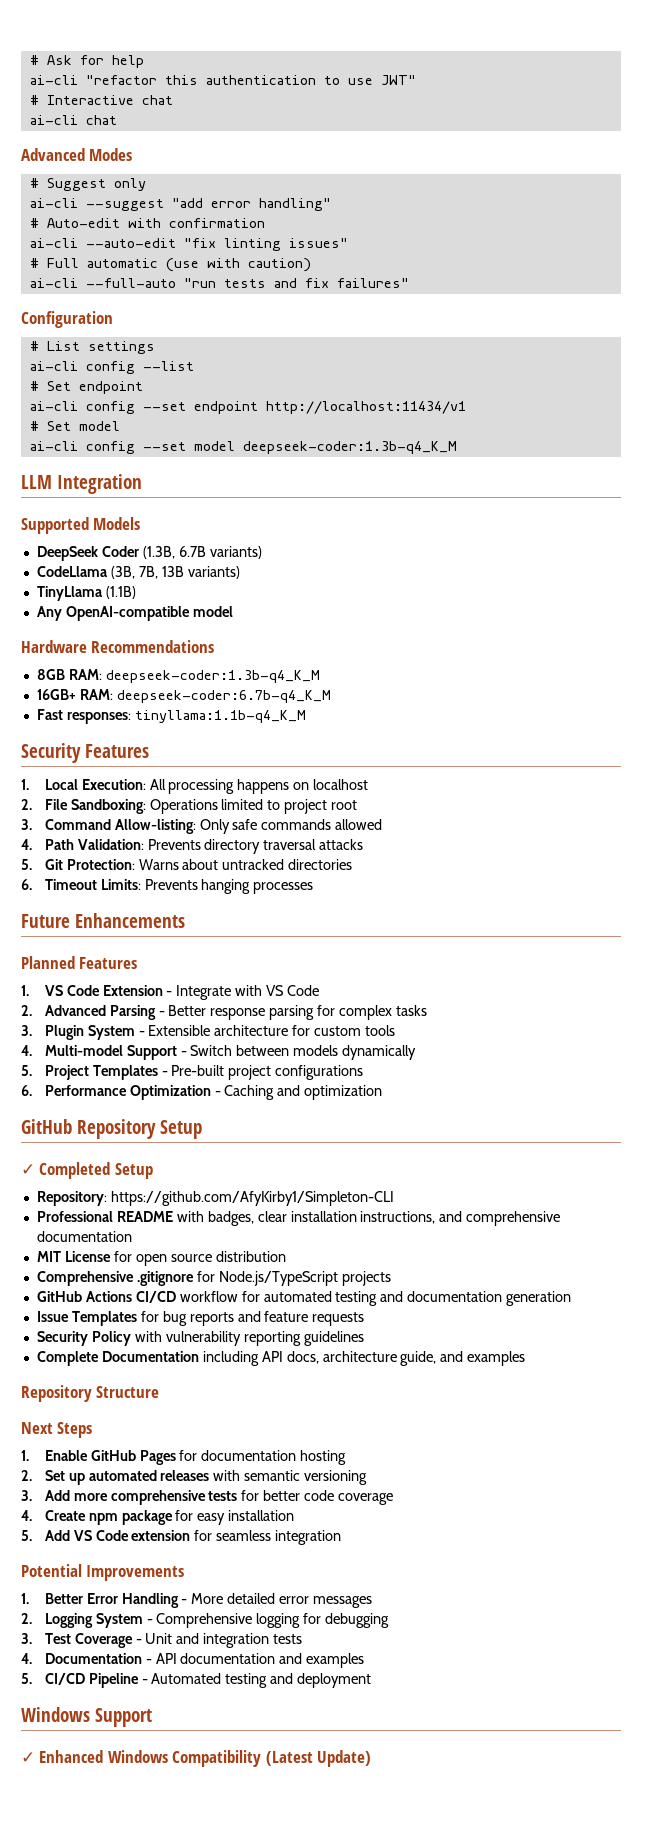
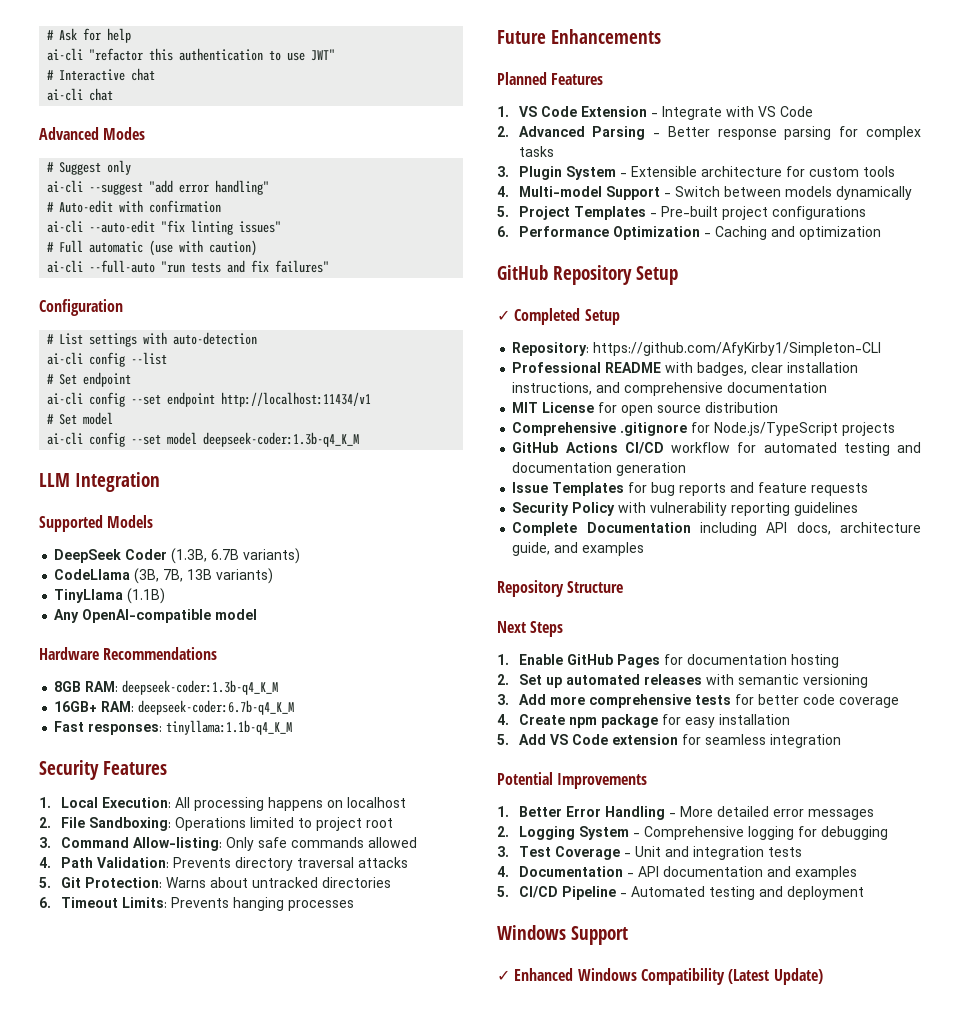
(155, 347) none -> [143,332,258,345] with auto-detection

